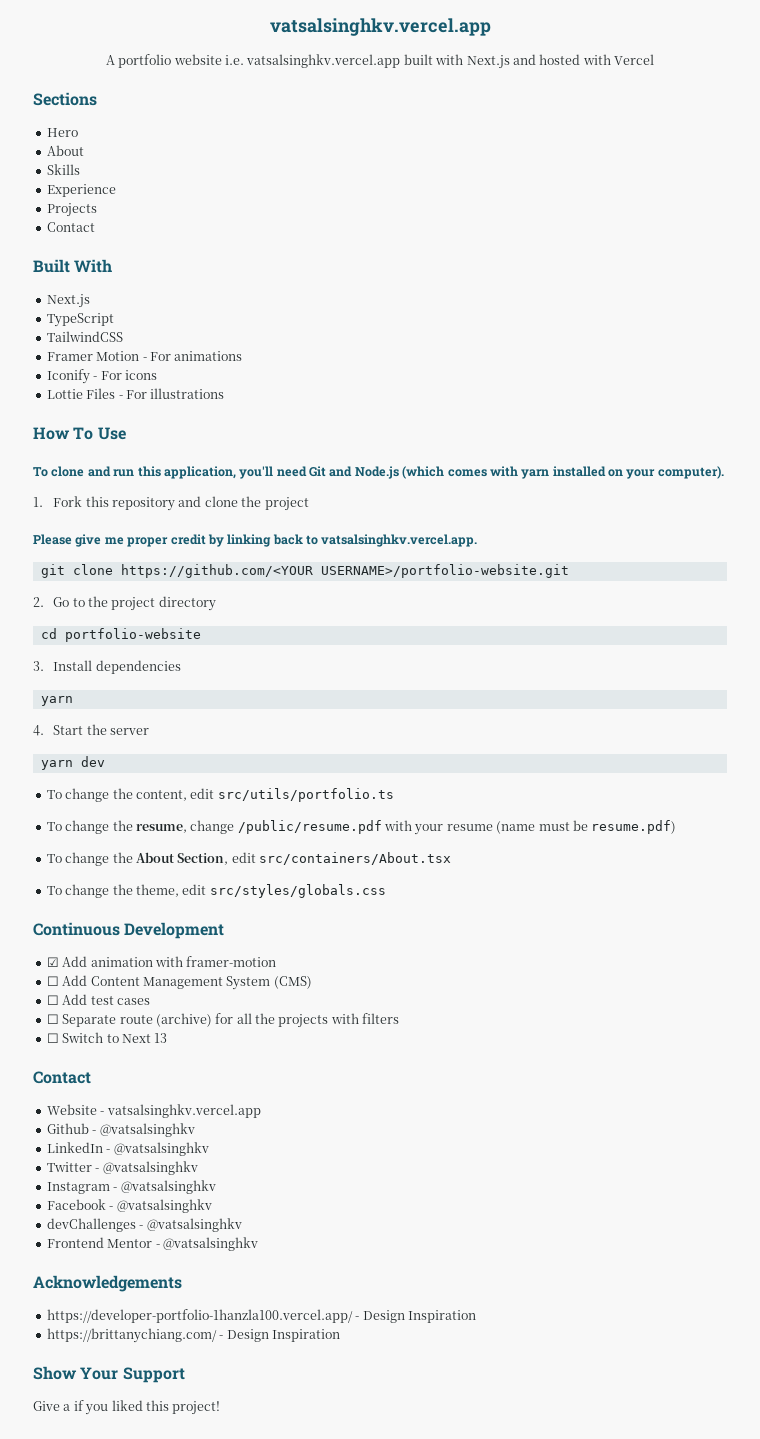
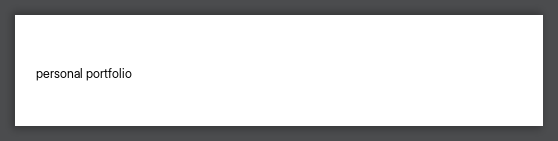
[269,18,491,36] [105,54,655,69] [33,92,97,106] [46,128,78,137] [46,145,84,156] [46,164,80,175] [46,184,116,197] [46,203,97,217] [46,222,95,232] [33,259,113,273] [46,294,90,308] [46,313,114,327] [46,331,123,342] [46,351,243,361] [46,369,157,384] [46,388,225,399] [33,427,126,440] [33,466,724,479] [33,496,309,511] [33,534,478,547] [40,564,569,578] [33,596,216,611] [40,628,201,642] [33,660,181,674] [40,696,73,706] [33,724,150,736] [40,756,105,770] [46,788,394,802] [46,820,677,835] [46,852,451,866] [46,884,386,898] [33,922,225,939] [46,956,277,967] [46,975,312,990] [46,994,150,1005] [46,1013,400,1028] [46,1032,168,1043] [33,1071,91,1084] [46,1104,261,1118] [46,1123,195,1137] [46,1142,209,1156] [46,1161,198,1175] [46,1180,216,1194] [46,1199,212,1213] [46,1218,242,1232] [46,1237,258,1251] [33,1275,182,1292] [46,1309,476,1323] [46,1328,340,1343] [33,1366,185,1383] [33,1400,221,1415] vatsalsinghkv.vercel.app // A portfolio website i.e. vatsalsinghkv.vercel.app built with Next.js and hosted with Vercel // Sections // Hero // About // Skills // Experience // Projects // Contact // Built With // Next.js // TypeScript // TailwindCSS // Framer Motion - For animations // Iconify - For icons // Lottie Files - For illustrations // How To Use // To clone and run this application, you'll need Git and Node.js (which comes with yarn installed on your computer). // 1. Fork this repository and clone the project // Please give me proper credit by linking back to vatsalsinghkv.vercel.app. // git clone https://github.com/<YOUR USERNAME>/portfolio-website.git // 2. Go to the project directory // cd portfolio-website // 3. Install dependencies // yarn // 4. Start the server // yarn dev // To change the content, edit src/utils/portfolio.ts // To change the resume, change /public/resume.pdf with your resume (name must be resume.pdf) // To change the About Section, edit src/containers/About.tsx // To change the theme, edit src/styles/globals.css // Continuous Development // ☑ Add animation with framer-motion // ☐ Add Content Management System (CMS) // ☐ Add test cases // ☐ Separate route (archive) for all the projects with filters // ☐ Switch to Next 13 // Contact // Website - vatsalsinghkv.vercel.app // Github - @vatsalsinghkv // LinkedIn - @vatsalsinghkv // Twitter - @vatsalsinghkv // Instagram - @vatsalsinghkv // Facebook - @vatsalsinghkv // devChallenges - @vatsalsinghkv // Frontend Mentor - @vatsalsinghkv // Acknowledgements // https://developer-portfolio-1hanzla100.vercel.app/ - Design Inspiration // https://brittanychiang.com/ - Design Inspiration // Show Your Support // Give a if you liked this project! -> [36,68,133,81] personal portfolio

